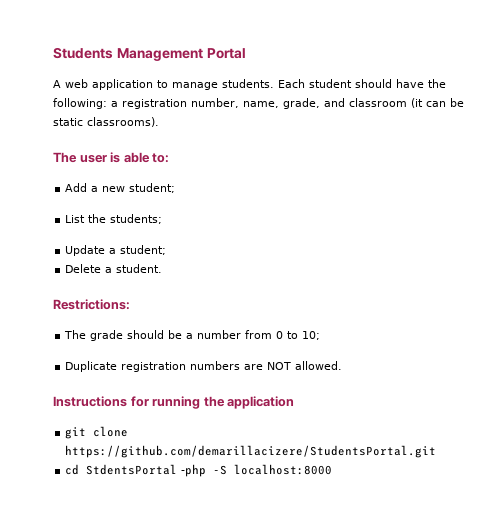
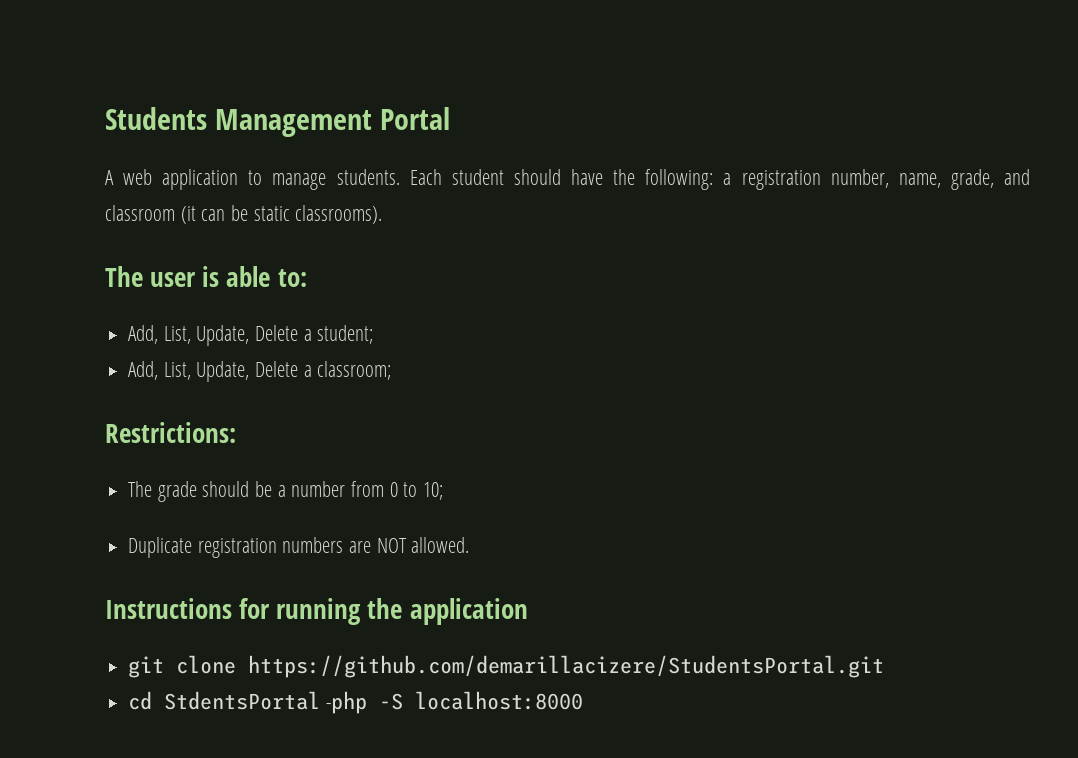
[65,183,176,193] [65,214,163,224] [65,245,106,256] Add a new student; // List the students; // Update -> [128,325,299,346] Add, List, Update, Delete
[65,264,163,273] Delete a student. -> [128,361,392,382] Add, List, Update, Delete a classroom;

